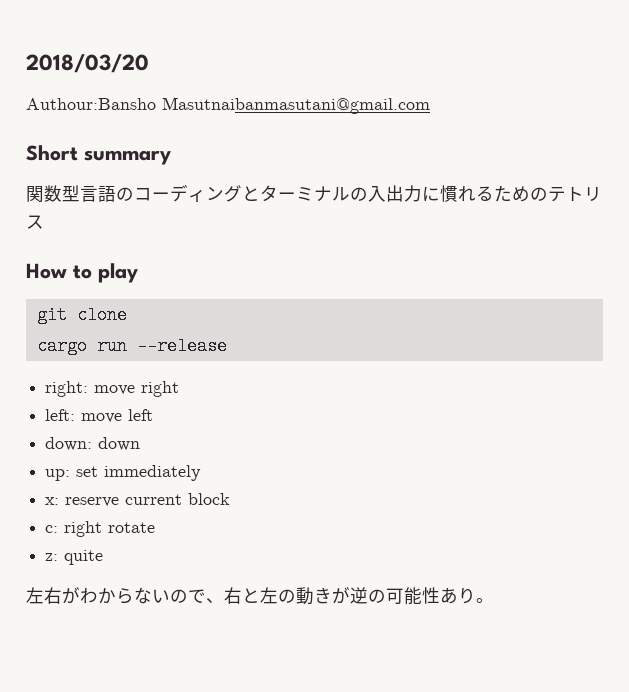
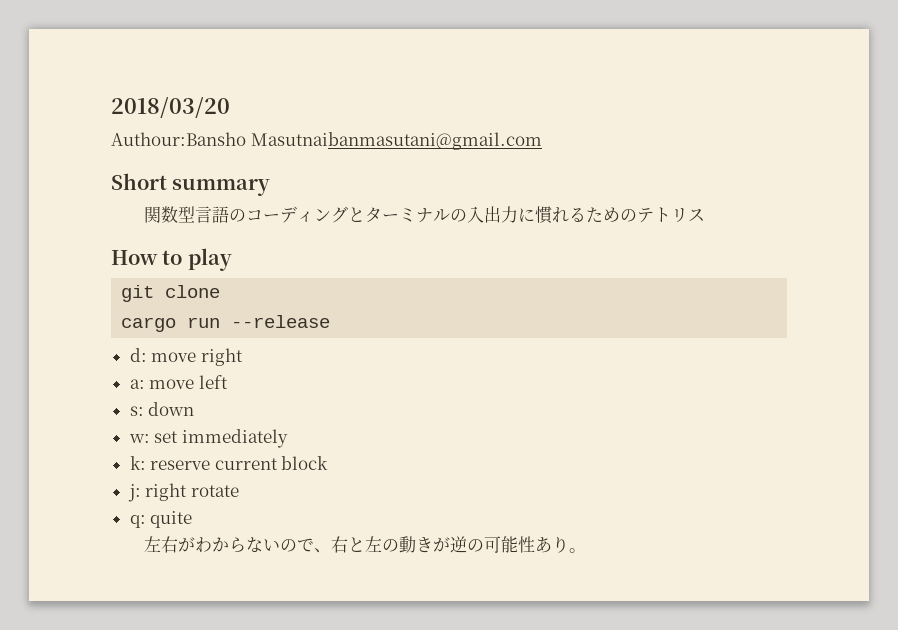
[45,381,89,397] right: -> [129,348,147,362] d:
[45,409,76,421] left: -> [129,379,145,389] a:
[45,437,93,451] down: -> [129,406,144,416] s:
[45,469,71,481] up: -> [128,434,150,443] w:
[45,497,60,505] x: -> [129,456,146,470] k:
[45,525,59,533] c: -> [127,484,141,502] j:
[45,553,59,561] z: -> [129,515,146,528] q:

